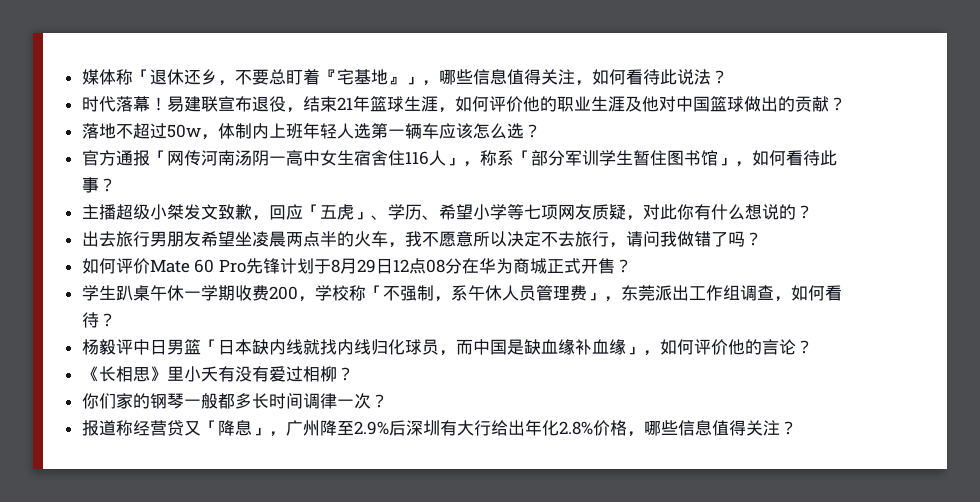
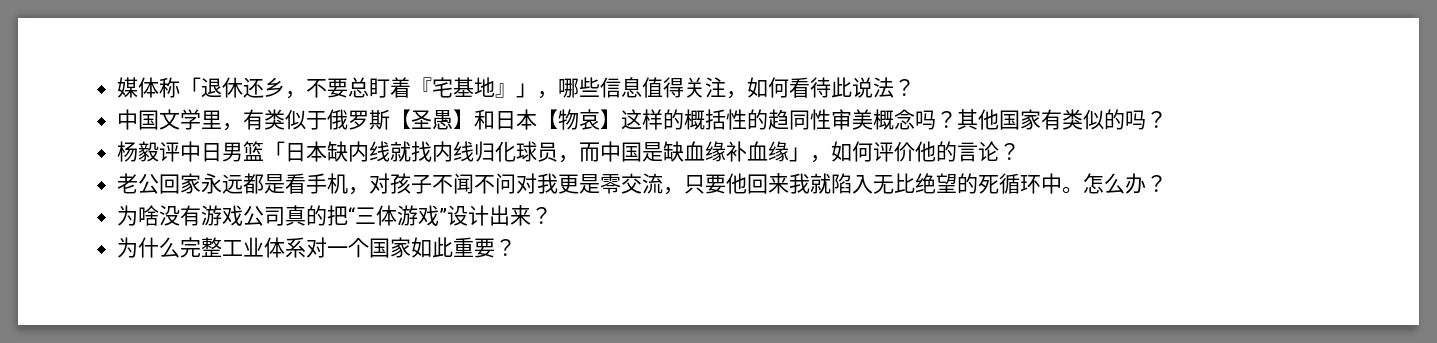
[81,95,846,113] [81,122,541,140] [81,150,837,167] [81,177,116,193] [81,204,813,221] [81,231,762,248] [81,258,632,274] [81,285,842,302] [81,312,99,328] 时代落幕！易建联宣布退役，结束21年篮球生涯，如何评价他的职业生涯及他对中国篮球做出的贡献？ // 落地不超过50w，体制内上班年轻人选第一辆车应该怎么选？ // 官方通报「网传河南汤阴一高中女生宿舍住116人」，称系「部分军训学生暂住图书馆」，如何看待此事？ // 主播超级小桀发文致歉，回应「五虎」、学历、希望小学等七项网友质疑，对此你有什么想说的？ // 出去旅行男朋友希望坐凌晨两点半的火车，我不愿意所以决定不去旅行，请问我做错了吗？ // 如何评价Mate 60 Pro先锋计划于8月29日12点08分在华为商城正式开售？ // 学生趴桌午休一学期收费200，学校称「不强制，系午休人员管理费」，东莞派出工作组调查，如何看待 -> [117,109,1147,131] 中国文学里，有类似于俄罗斯【圣愚】和日本【物哀】这样的概括性的趋同性审美概念吗？其他国家有类似的吗
[81,366,354,382] [81,393,388,409] [81,419,780,437] 《长相思》里小夭有没有爱过相柳？ // 你们家的钢琴一般都多长时间调律一次？ // 报道称经营贷又「降息」，广州降至2.9%后深圳有大行给出年化2.8%价格，哪些信息值得关注 -> [117,173,1168,195] [117,205,553,226] [117,237,496,258] 老公回家永远都是看手机，对孩子不闻不问对我更是零交流，只要他回来我就陷入无比绝望的死循环中。怎么办？ // 为啥没有游戏公司真的把“三体游戏”设计出来？ // 为什么完整工业体系对一个国家如此重要

